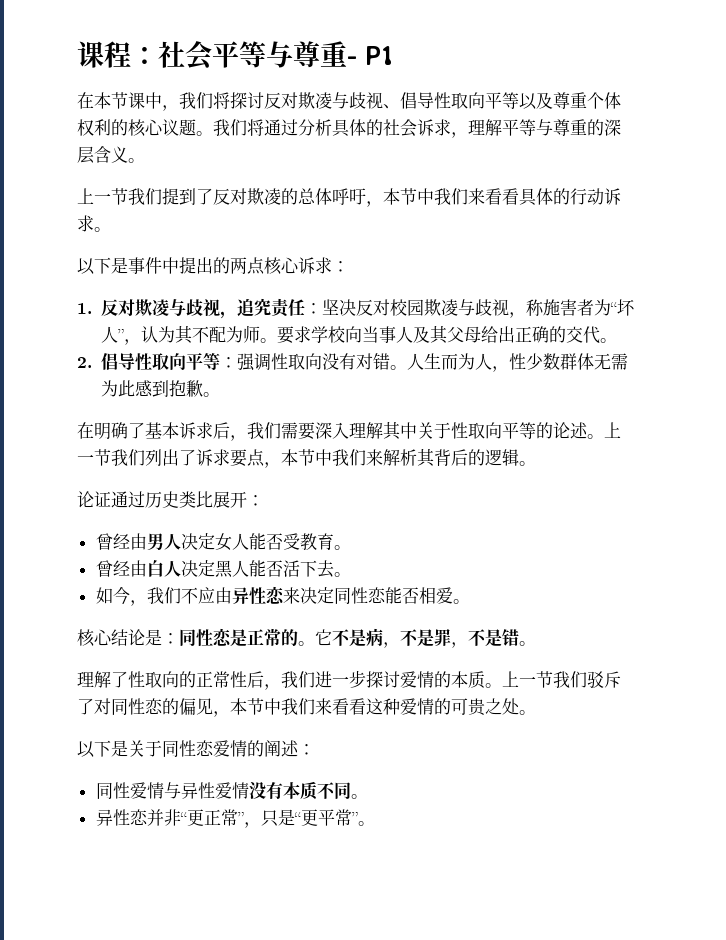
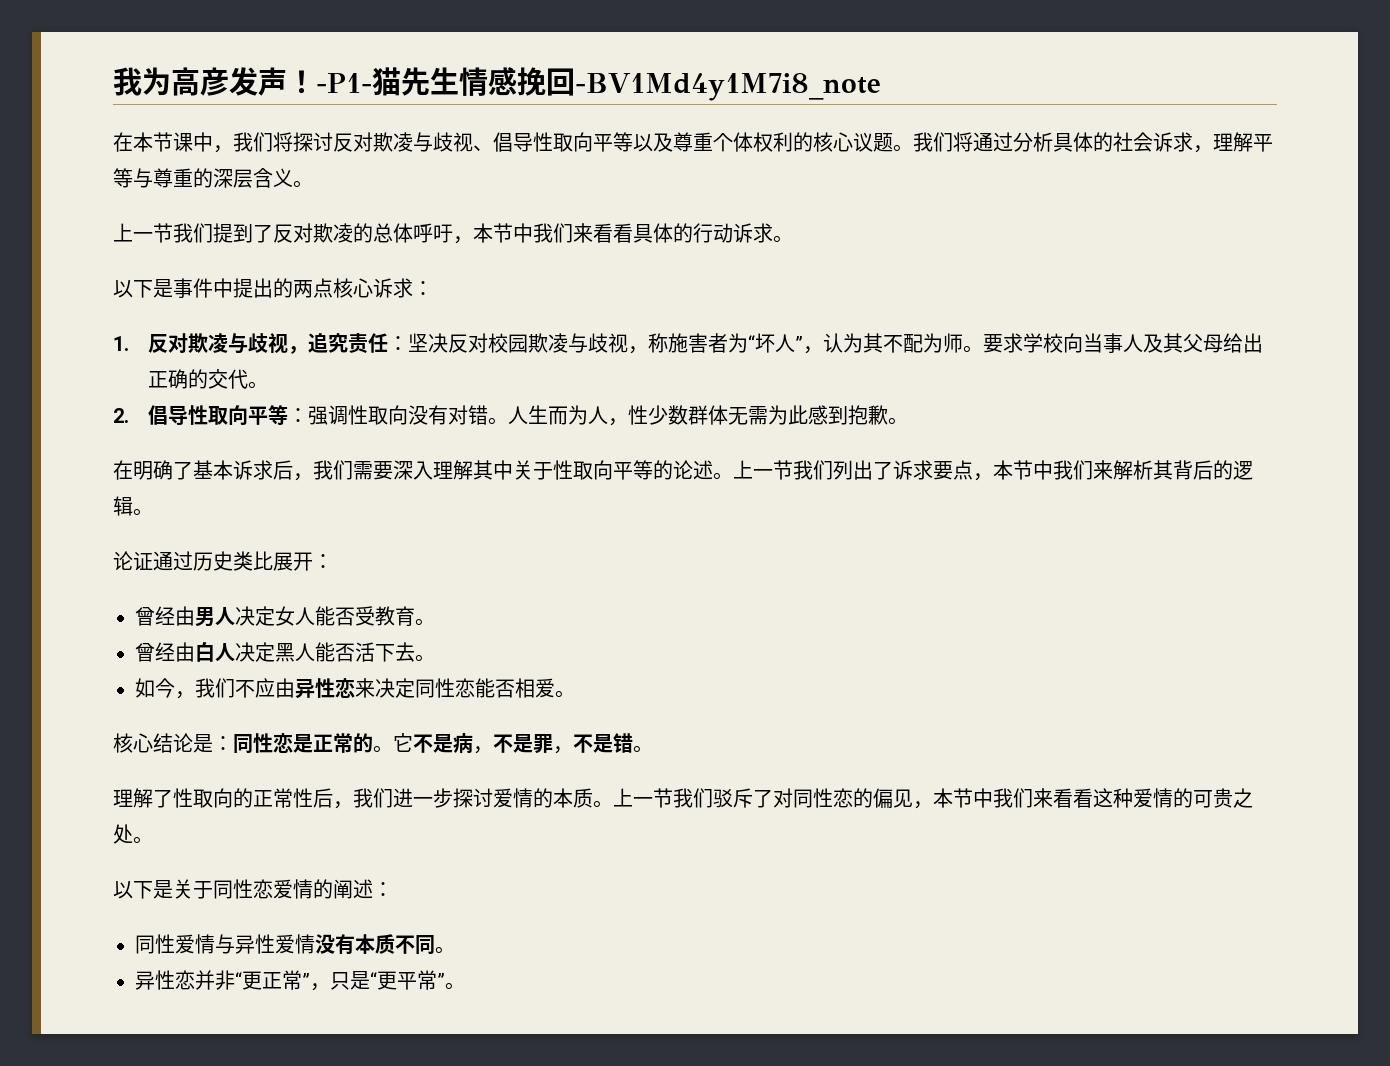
[77,41,394,70] 课程：社会平等与尊重- P1 -> [113,67,881,101] 我为高彦发声！-P1-猫先生情感挽回-BV1Md4y1M7i8_note

